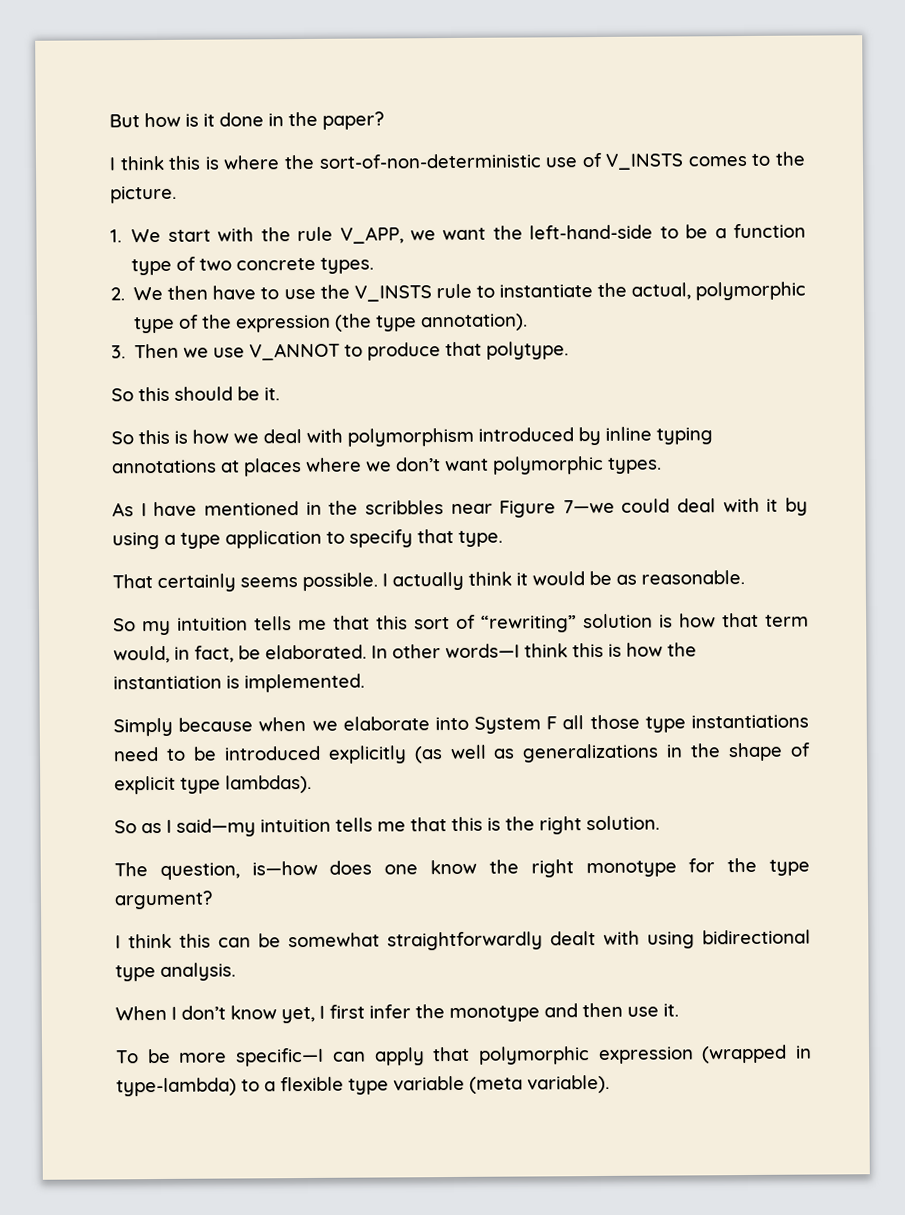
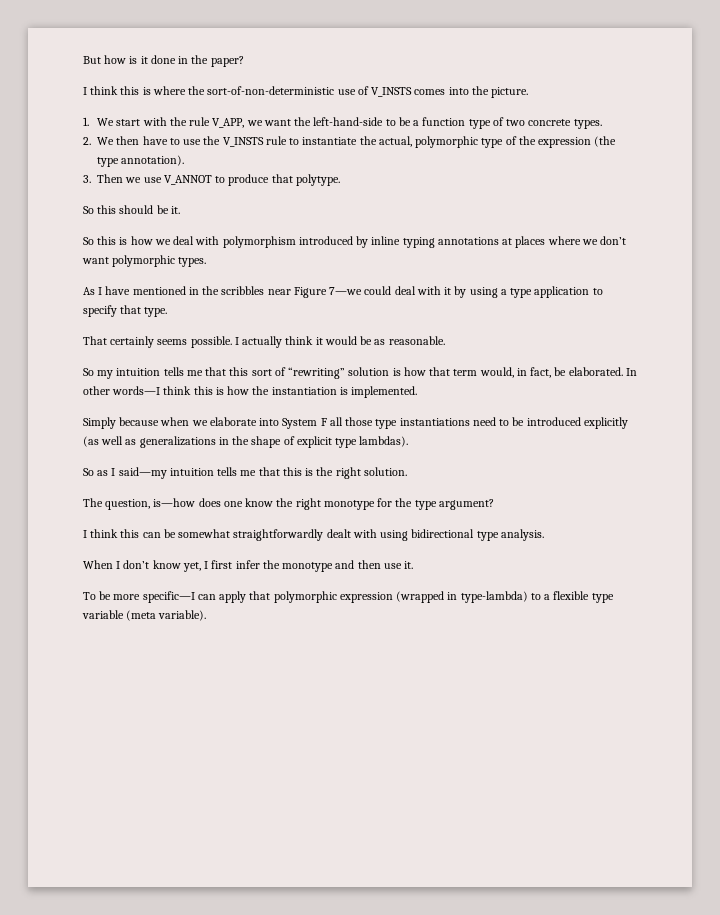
[751,153,772,166] to -> [448,87,469,95] into

